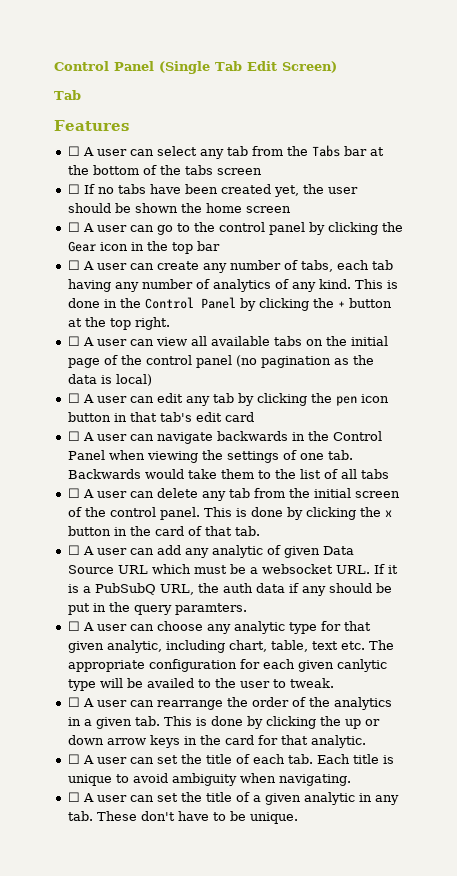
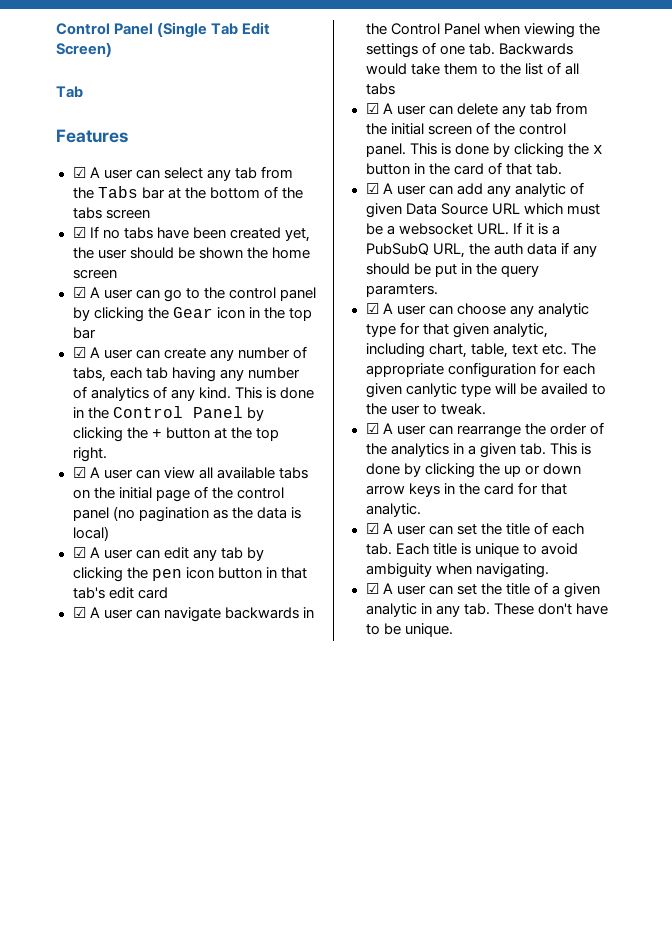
[67,146,80,156] ☐ -> [72,167,86,178] ☑
[67,184,80,194] ☐ -> [72,227,86,238] ☑
[67,222,80,232] ☐ -> [72,287,86,298] ☑
[67,260,80,270] ☐ -> [72,347,86,358] ☑
[67,336,80,346] ☐ -> [72,467,86,478] ☑
[67,393,80,403] ☐ -> [72,547,86,558] ☑
[67,431,80,441] ☐ -> [72,607,86,618] ☑
[67,488,80,498] ☐ -> [365,103,379,114] ☑
[67,545,80,555] ☐ -> [365,183,379,194] ☑
[67,621,80,631] ☐ -> [365,303,379,314] ☑
[67,697,80,707] ☐ -> [365,423,379,434] ☑
[67,754,80,764] ☐ -> [365,523,379,534] ☑
[67,792,80,802] ☐ -> [365,583,379,594] ☑

